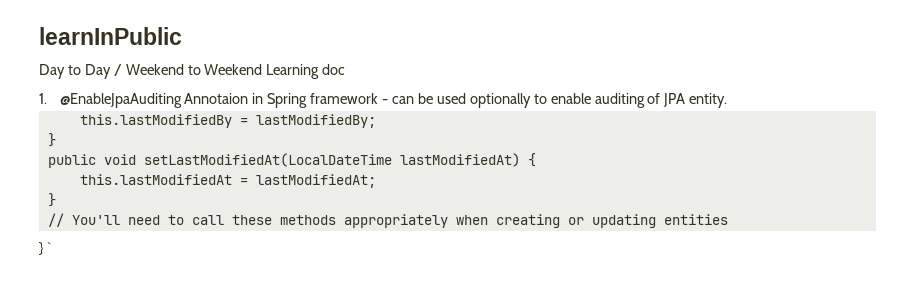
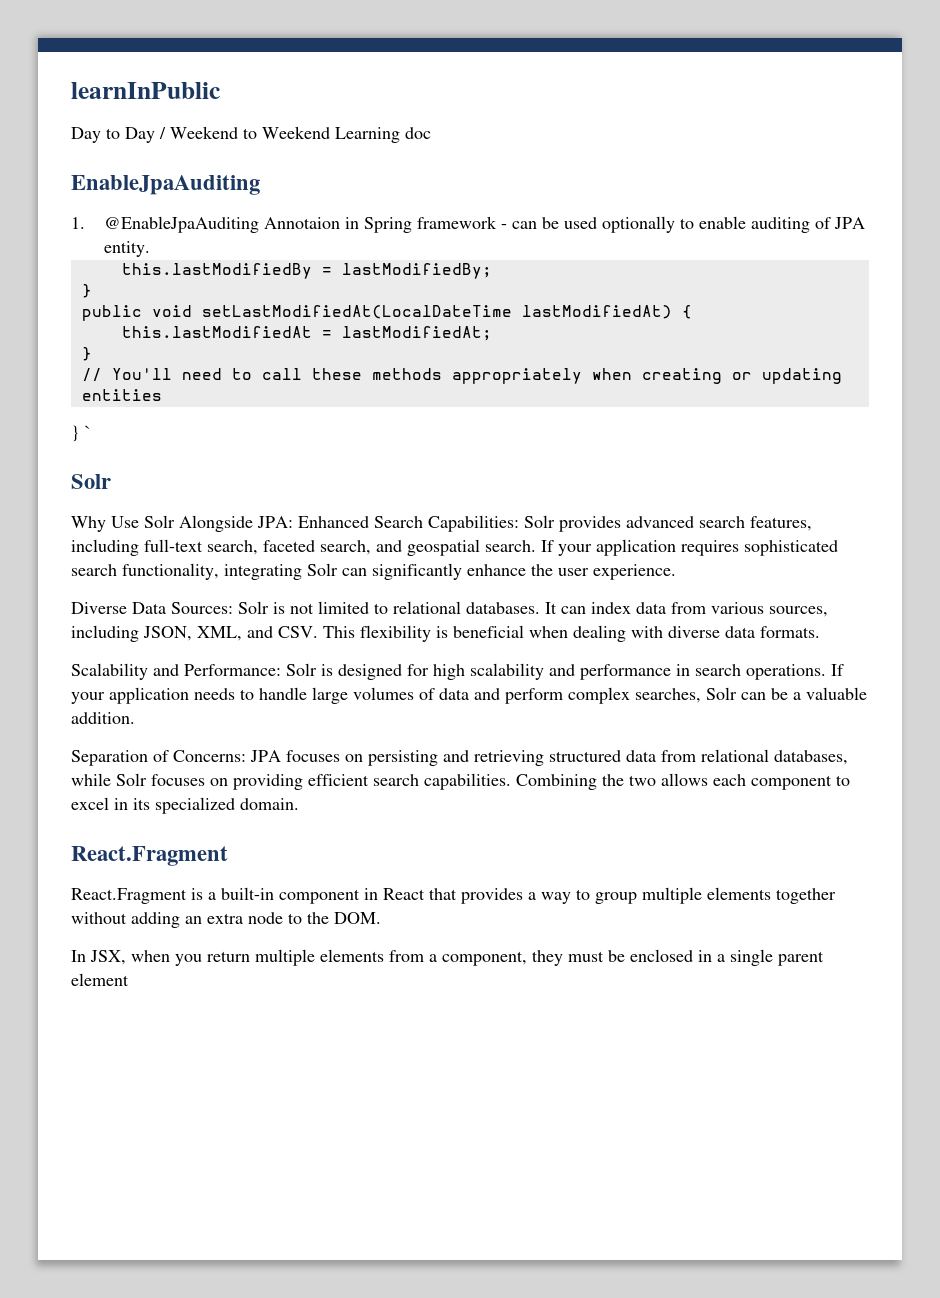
(346, 69) none -> [71,175,260,195] // EnableJpaAuditing
(51, 247) none -> [71,474,111,489] [71,515,812,532] [71,539,838,556] [71,563,676,580] [71,601,828,617] [71,625,820,642] [71,663,844,680] [71,687,867,704] [71,712,135,724] [71,749,848,766] [71,773,850,790] [71,797,299,814] [71,846,228,866] [71,887,836,904] [71,912,381,928] [71,949,824,966] [71,973,129,986] // Solr // Why Use Solr Alongside JPA: Enhanced Search Capabilities: Solr provides advanced search features, including full-text search, faceted search, and geospatial search. If your application requires sophisticated search functionality, integrating Solr can significantly enhance the user experience. // Diverse Data Sources: Solr is not limited to relational databases. It can index data from various sources, including JSON, XML, and CSV. This flexibility is beneficial when dealing with diverse data formats. // Scalability and Performance: Solr is designed for high scalability and performance in search operations. If your application needs to handle large volumes of data and perform complex searches, Solr can be a valuable addition. // Separation of Concerns: JPA focuses on persisting and retrieving structured data from relational databases, while Solr focuses on providing efficient search capabilities. Combining the two allows each component to excel in its specialized domain. // React.Fragment // React.Fragment is a built-in component in React that provides a way to group multiple elements together without adding an extra node to the DOM. // In JSX, when you return multiple elements from a component, they must be enclosed in a single parent element

